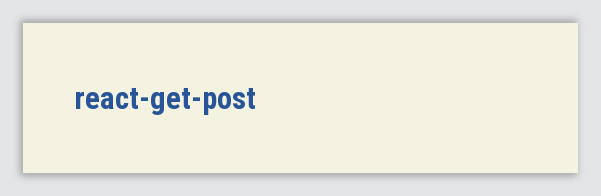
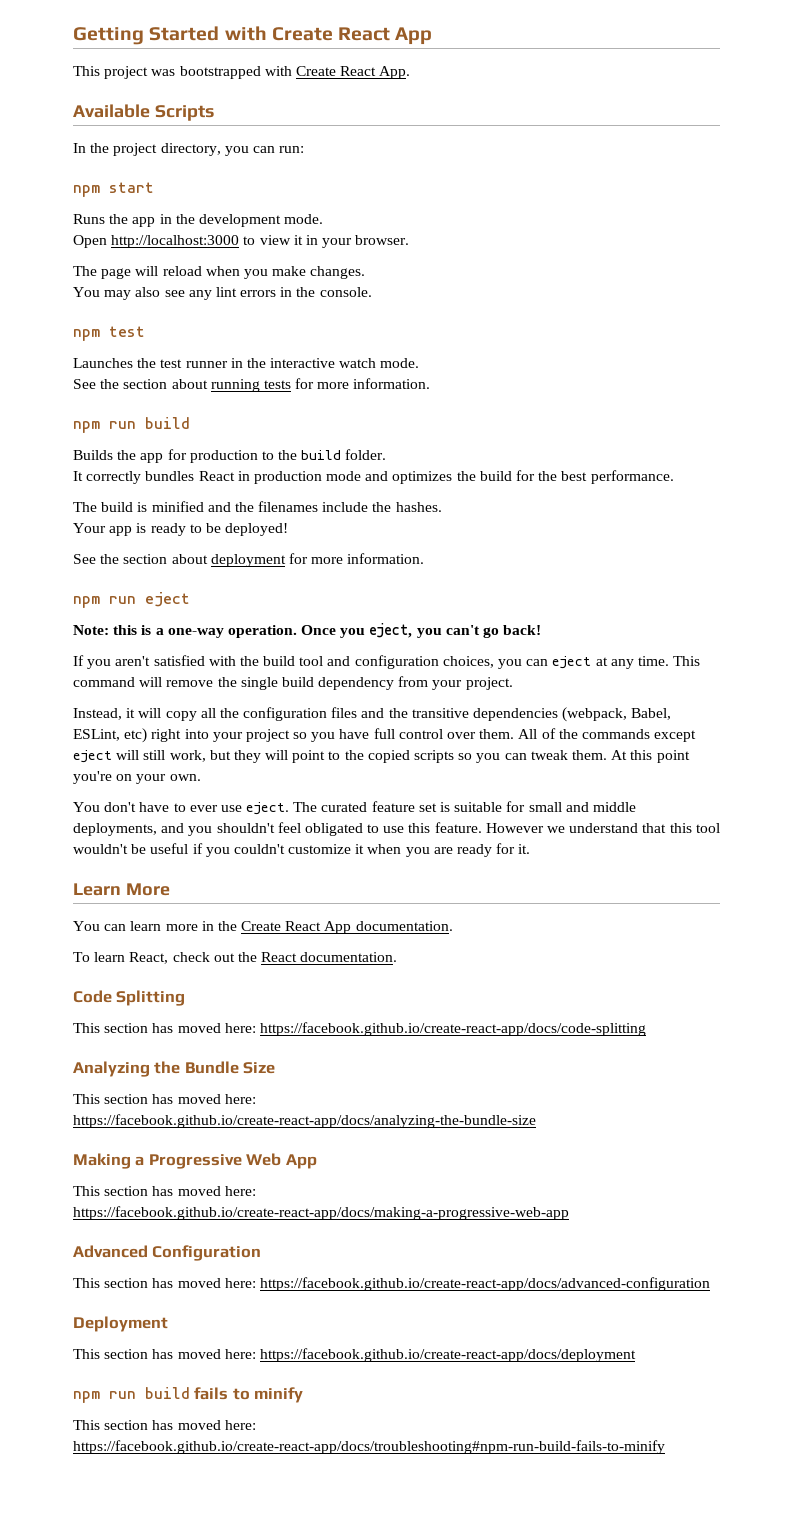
[74,88,256,115] react-get-post -> [73,26,433,45] [73,66,411,79] [73,104,214,121] [73,143,305,156] [73,182,154,197] [73,214,324,227] [73,235,410,248] [73,266,366,279] [73,287,372,300] [73,326,145,341] [73,358,420,368] [73,378,431,392] [73,417,190,433] [73,449,387,463] [73,470,674,484] [73,501,442,512] [73,523,289,536] [73,553,425,567] [73,592,190,608] [73,623,542,638] [73,655,701,669] [73,676,513,690] [73,707,672,722] [73,728,697,743] [73,750,690,763] [73,771,201,784] [73,801,636,815] [73,822,720,836] [73,843,531,857] [73,883,170,896] [73,921,453,934] [73,952,398,964] [73,990,186,1006] [73,1022,646,1036] [73,1061,276,1077] [73,1094,256,1104] [73,1114,536,1128] [73,1153,317,1169] [73,1186,256,1196] [73,1206,569,1220] [73,1245,262,1261] [73,1277,710,1291] [73,1316,168,1332] [73,1348,636,1362] [73,1387,304,1403] [73,1420,256,1430] [73,1440,665,1454] Getting Started with Create React App // This project was bootstrapped with Create React App. // Available Scripts // In the project directory, you can run: // npm start // Runs the app in the development mode. // Open http://localhost:3000 to view it in your browser. // The page will reload when you make changes. // You may also see any lint errors in the console. // npm test // Launches the test runner in the interactive watch mode. // See the section about running tests for more information. // npm run build // Builds the app for production to the build folder. // It correctly bundles React in production mode and optimizes the build for the best performance. // The build is minified and the filenames include the hashes. // Your app is ready to be deployed! // See the section about deployment for more information. // npm run eject // Note: this is a one-way operation. Once you eject, you can't go back! // If you aren't satisfied with the build tool and configuration choices, you can eject at any time. This command will remove the single build dependency from your project. // Instead, it will copy all the configuration files and the transitive dependencies (webpack, Babel, ESLint, etc) right into your project so you have full control over them. All of the commands except eject will still work, but they will point to the copied scripts so you can tweak them. At this point you're on your own. // You don't have to ever use eject. The curated feature set is suitable for small and middle deployments, and you shouldn't feel obligated to use this feature. However we understand that this tool wouldn't be useful if you couldn't customize it when you are ready for it. // Learn More // You can learn more in the Create React App documentation. // To learn React, check out the React documentation. // Code Splitting // This section has moved here: https://facebook.github.io/create-react-app/docs/code-splitting // Analyzing the Bundle Size // This section has moved here: https://facebook.github.io/create-react-app/docs/analyzing-the-bundle-size // Making a Progressive Web App // This section has moved here: https://facebook.github.io/create-react-app/docs/making-a-progressive-web-app // Advanced Configuration // This section has moved here: https://facebook.github.io/create-react-app/docs/advanced-configuration // Deployment // This section has moved here: https://facebook.github.io/create-react-app/docs/deployment // npm run build fails to minify // This section has moved here: https://facebook.github.io/create-react-app/docs/troubleshooting#npm-run-build-fails-to-minify

